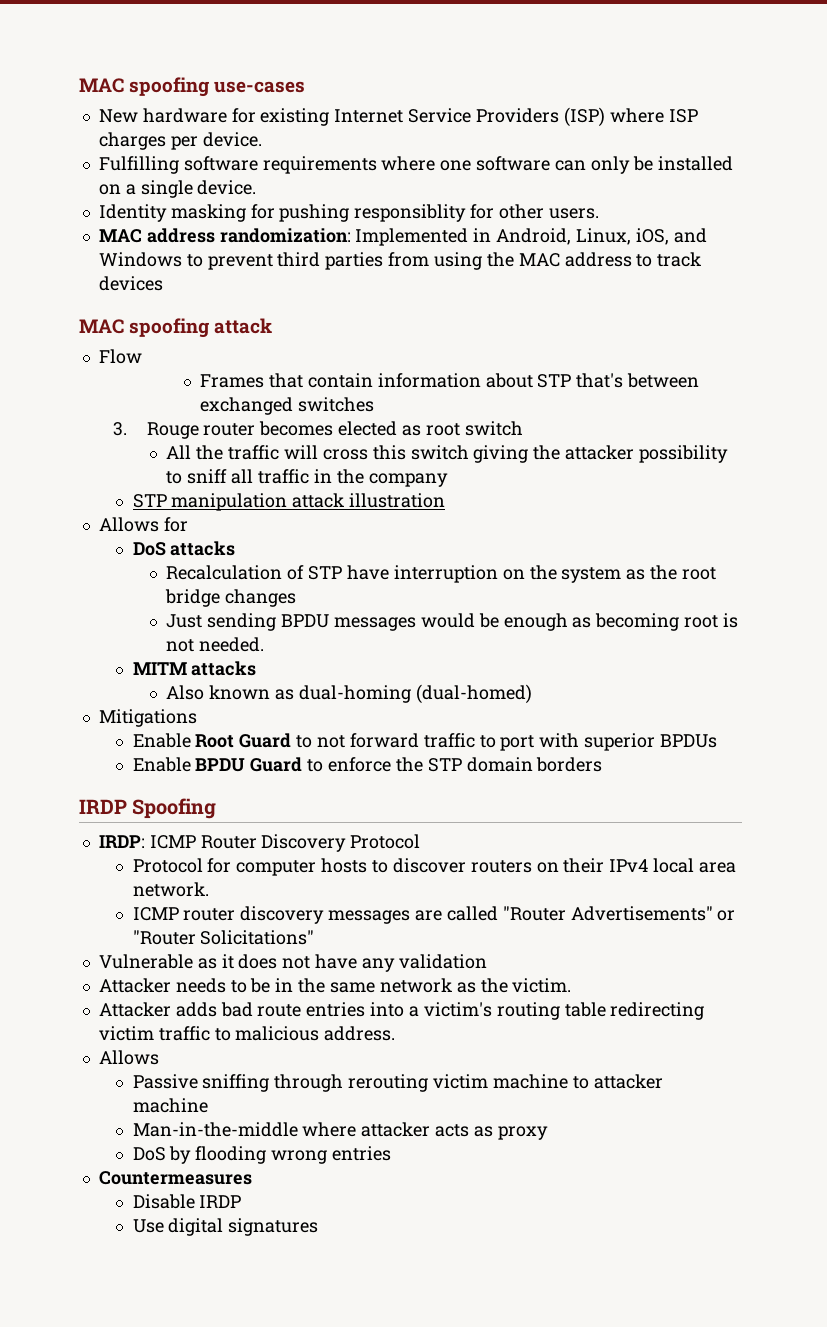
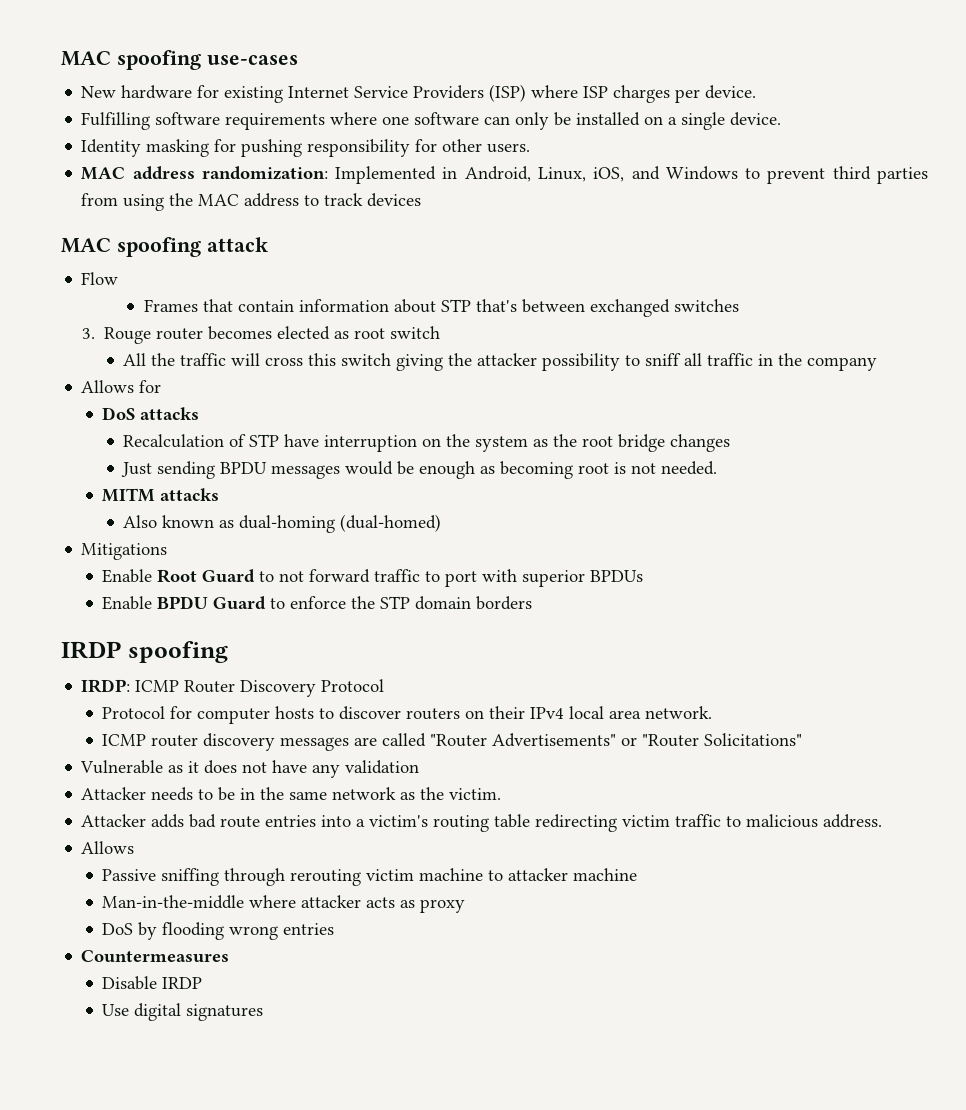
[354,204,467,222] responsiblity -> [307,139,411,157] responsibility
[132,493,446,511] // STP manipulation attack illustration -> (878, 364) none
[132,798,217,819] Spoofing -> [127,641,228,663] spoofing

